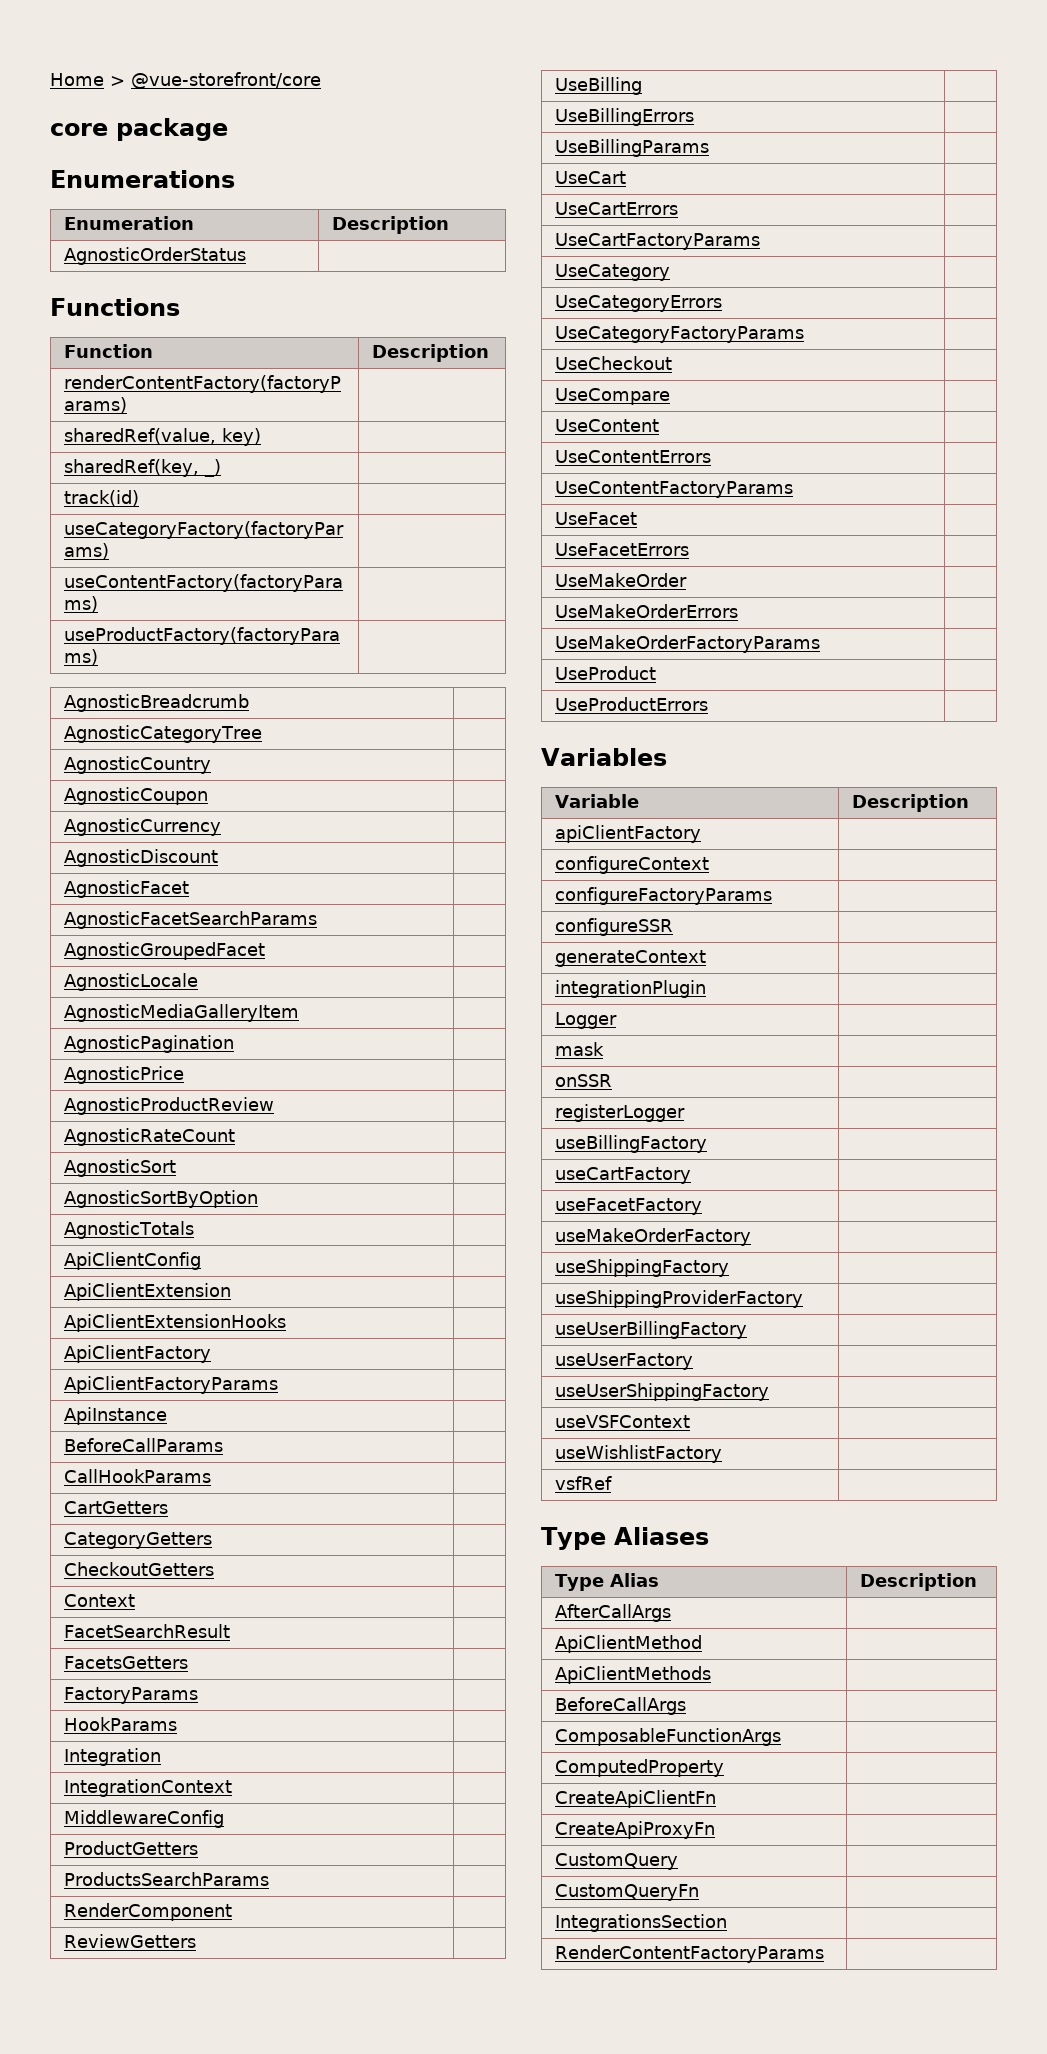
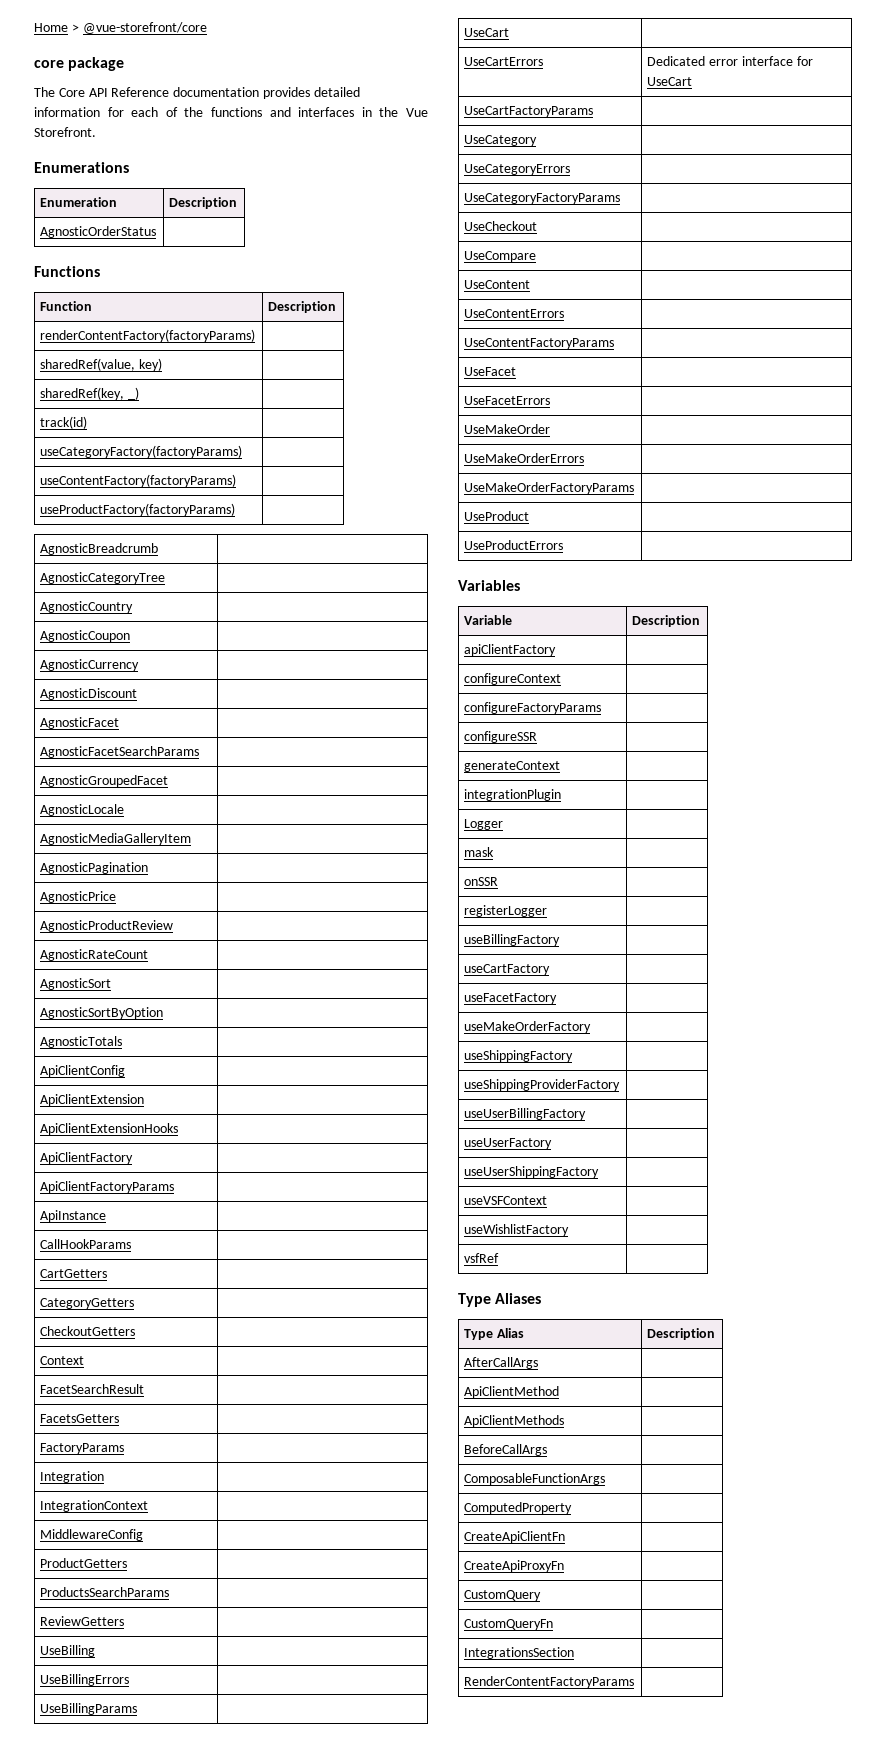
(228, 129) none -> [34,87,360,99] [34,107,429,117] [34,127,96,137] // The Core API Reference documentation provides detailed information for each of the functions and interfaces in the Vue Storefront.
[64,1438,224,1452] // BeforeCallParams | -> (107, 1216) none
[64,1717,178,1731] // HookParams | -> (125, 1448) none
[64,1903,233,1921] // RenderComponent | -> (170, 1592) none
(679, 208) none -> [647,56,813,66] [647,77,693,86] Dedicated error interface for UseCart

